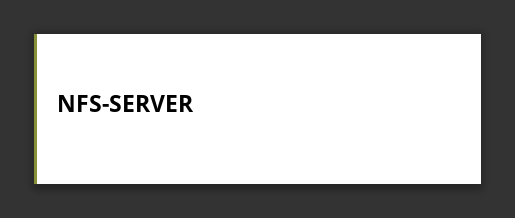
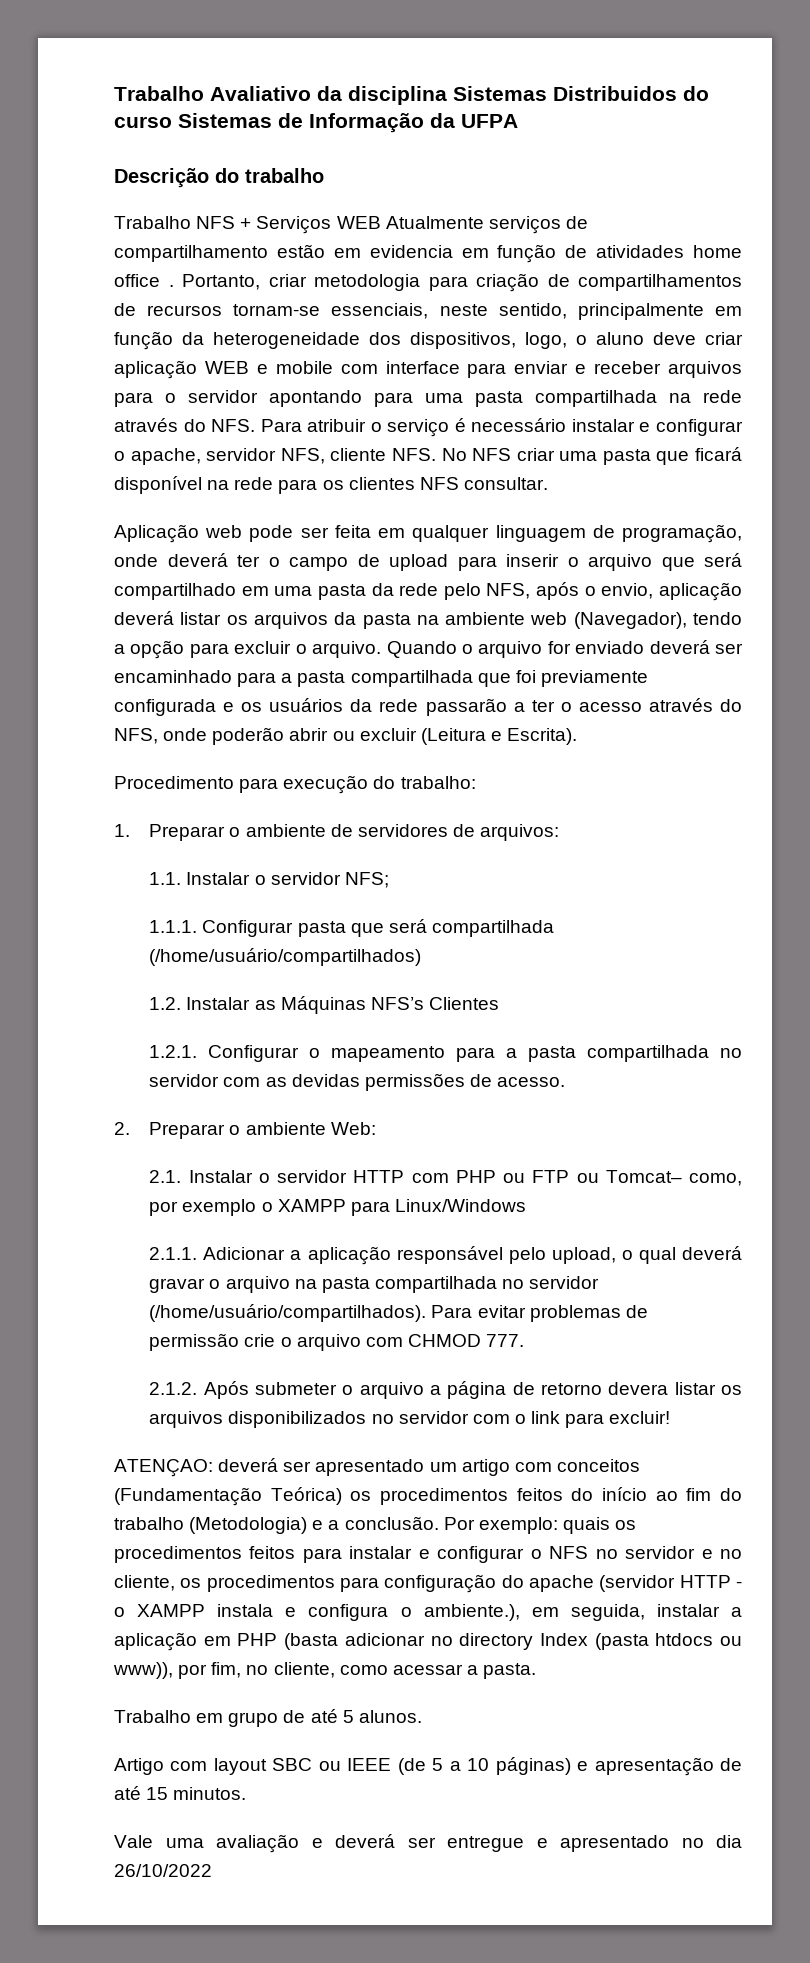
[57,95,194,112] NFS-SERVER -> [114,86,709,105] [114,113,518,133] [114,168,324,188] [114,216,588,234] [114,244,742,263] [114,273,742,292] [114,303,742,320] [114,331,743,350] [114,360,742,379] [114,390,742,407] [114,418,743,437] [114,447,742,465] [114,476,548,494] [114,524,742,543] [114,553,742,571] [114,582,742,601] [114,611,742,629] [114,640,743,659] [114,670,648,687] [114,698,742,716] [114,727,578,745] [114,775,476,794] [114,824,560,841] [149,872,389,888] [149,919,554,937] [149,948,422,966] [149,996,499,1014] [149,1045,743,1062] [149,1073,566,1091] [114,1122,376,1139] [149,1170,743,1186] [149,1199,526,1216] [149,1246,742,1265] [149,1276,600,1293] [149,1304,648,1322] [149,1333,525,1351] [149,1381,742,1399] [149,1411,671,1428] [114,1458,640,1477] [114,1487,742,1506] [114,1516,637,1534] [114,1546,742,1563] [114,1574,742,1593] [114,1604,743,1621] [114,1632,743,1651] [113,1662,537,1679] [114,1709,422,1727] [114,1757,742,1776] [114,1786,247,1800] [114,1834,742,1853] [114,1864,212,1877] Trabalho Avaliativo da disciplina Sistemas Distribuidos do curso Sistemas de Informação da UFPA // Descrição do trabalho // Trabalho NFS + Serviços WEB Atualmente serviços de compartilhamento estão em evidencia em função de atividades home office . Portanto, criar metodologia para criação de compartilhamentos de recursos tornam-se essenciais, neste sentido, principalmente em função da heterogeneidade dos dispositivos, logo, o aluno deve criar aplicação WEB e mobile com interface para enviar e receber arquivos para o servidor apontando para uma pasta compartilhada na rede através do NFS. Para atribuir o serviço é necessário instalar e configurar o apache, servidor NFS, cliente NFS. No NFS criar uma pasta que ficará disponível na rede para os clientes NFS consultar. // Aplicação web pode ser feita em qualquer linguagem de programação, onde deverá ter o campo de upload para inserir o arquivo que será compartilhado em uma pasta da rede pelo NFS, após o envio, aplicação deverá listar os arquivos da pasta na ambiente web (Navegador), tendo a opção para excluir o arquivo. Quando o arquivo for enviado deverá ser encaminhado para a pasta compartilhada que foi previamente configurada e os usuários da rede passarão a ter o acesso através do NFS, onde poderão abrir ou excluir (Leitura e Escrita). // Procedimento para execução do trabalho: // 1. Preparar o ambiente de servidores de arquivos: // 1.1. Instalar o servidor NFS; // 1.1.1. Configurar pasta que será compartilhada (/home/usuário/compartilhados) // 1.2. Instalar as Máquinas NFS’s Clientes // 1.2.1. Configurar o mapeamento para a pasta compartilhada no servidor com as devidas permissões de acesso. // 2. Preparar o ambiente Web: // 2.1. Instalar o servidor HTTP com PHP ou FTP ou Tomcat– como, por exemplo o XAMPP para Linux/Windows // 2.1.1. Adicionar a aplicação responsável pelo upload, o qual deverá gravar o arquivo na pasta compartilhada no servidor (/home/usuário/compartilhados). Para evitar problemas de permissão crie o arquivo com CHMOD 777. // 2.1.2. Após submeter o arquivo a página de retorno devera listar os arquivos disponibilizados no servidor com o link para excluir! // ATENÇAO: deverá ser apresentado um artigo com conceitos (Fundamentação Teórica) os procedimentos feitos do início ao fim do trabalho (Metodologia) e a conclusão. Por exemplo: quais os procedimentos feitos para instalar e configurar o NFS no servidor e no cliente, os procedimentos para configuração do apache (servidor HTTP - o XAMPP instala e configura o ambiente.), em seguida, instalar a aplicação em PHP (basta adicionar no directory Index (pasta htdocs ou www)), por fim, no cliente, como acessar a pasta. // Trabalho em grupo de até 5 alunos. // Artigo com layout SBC ou IEEE (de 5 a 10 páginas) e apresentação de até 15 minutos. // Vale uma avaliação e deverá ser entregue e apresentado no dia 26/10/2022

